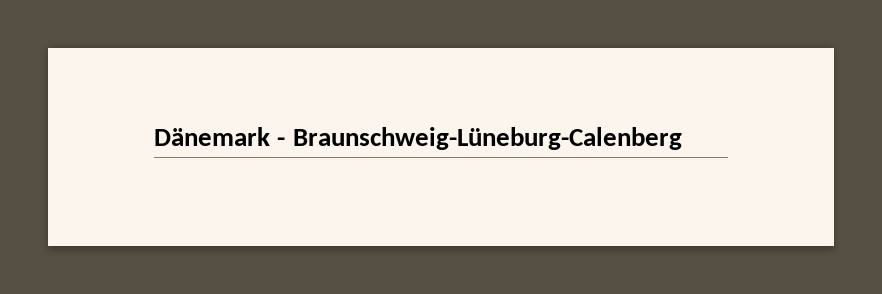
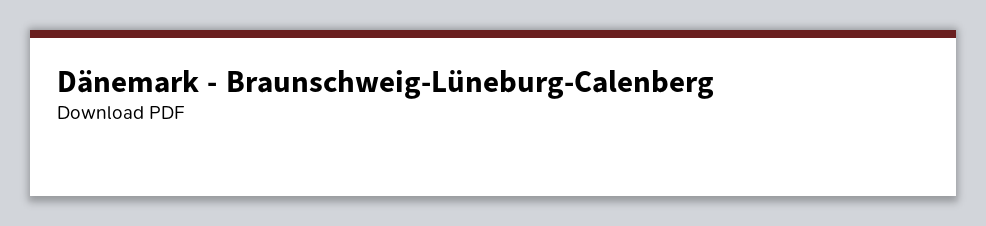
(682, 138) none -> [57,106,186,120] // Download PDF

